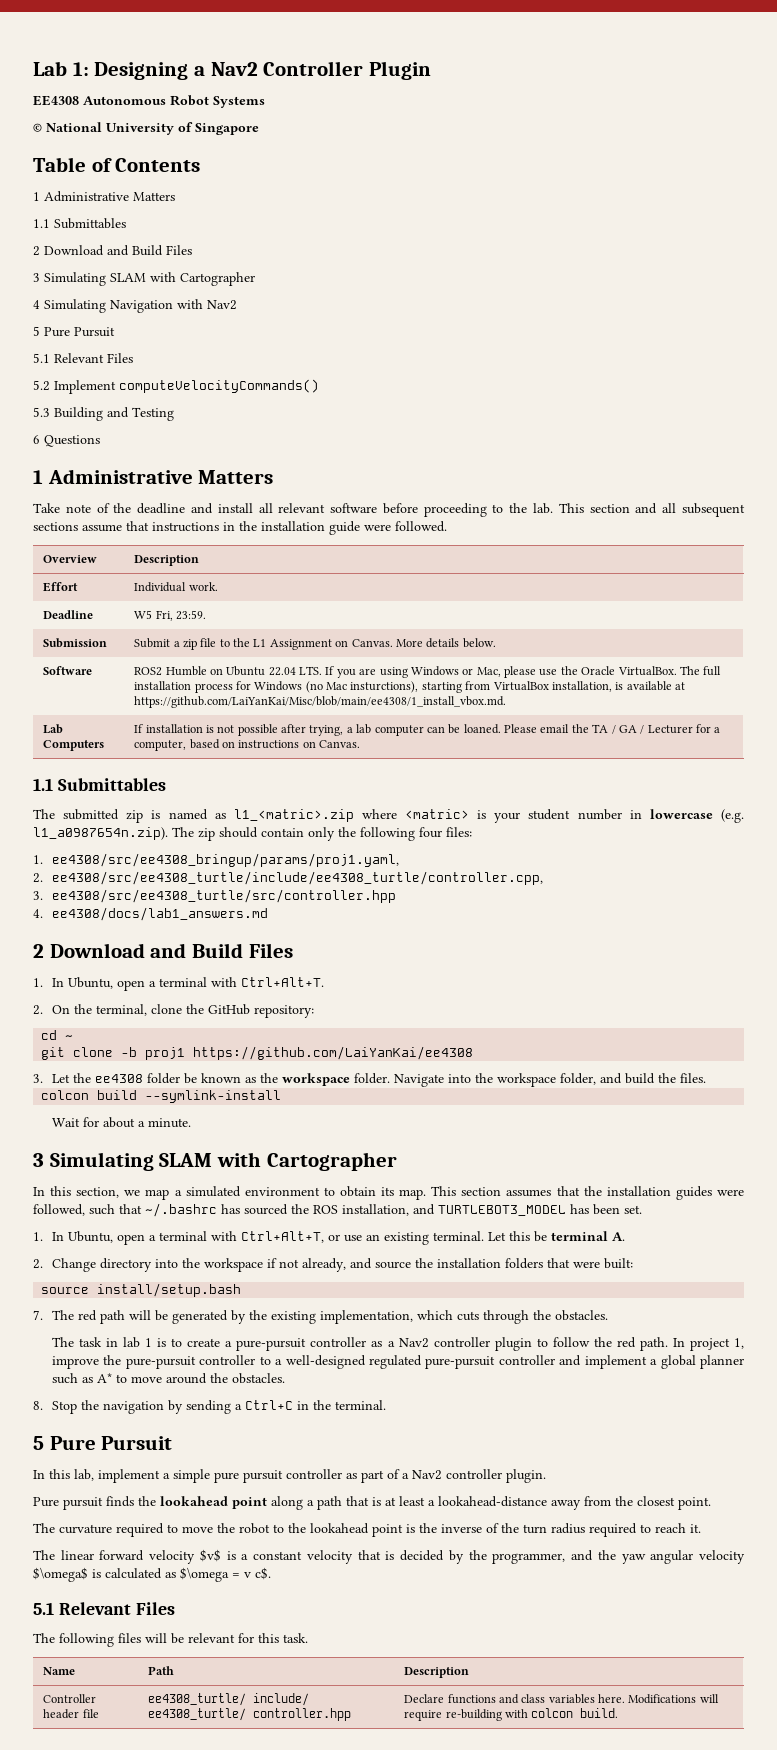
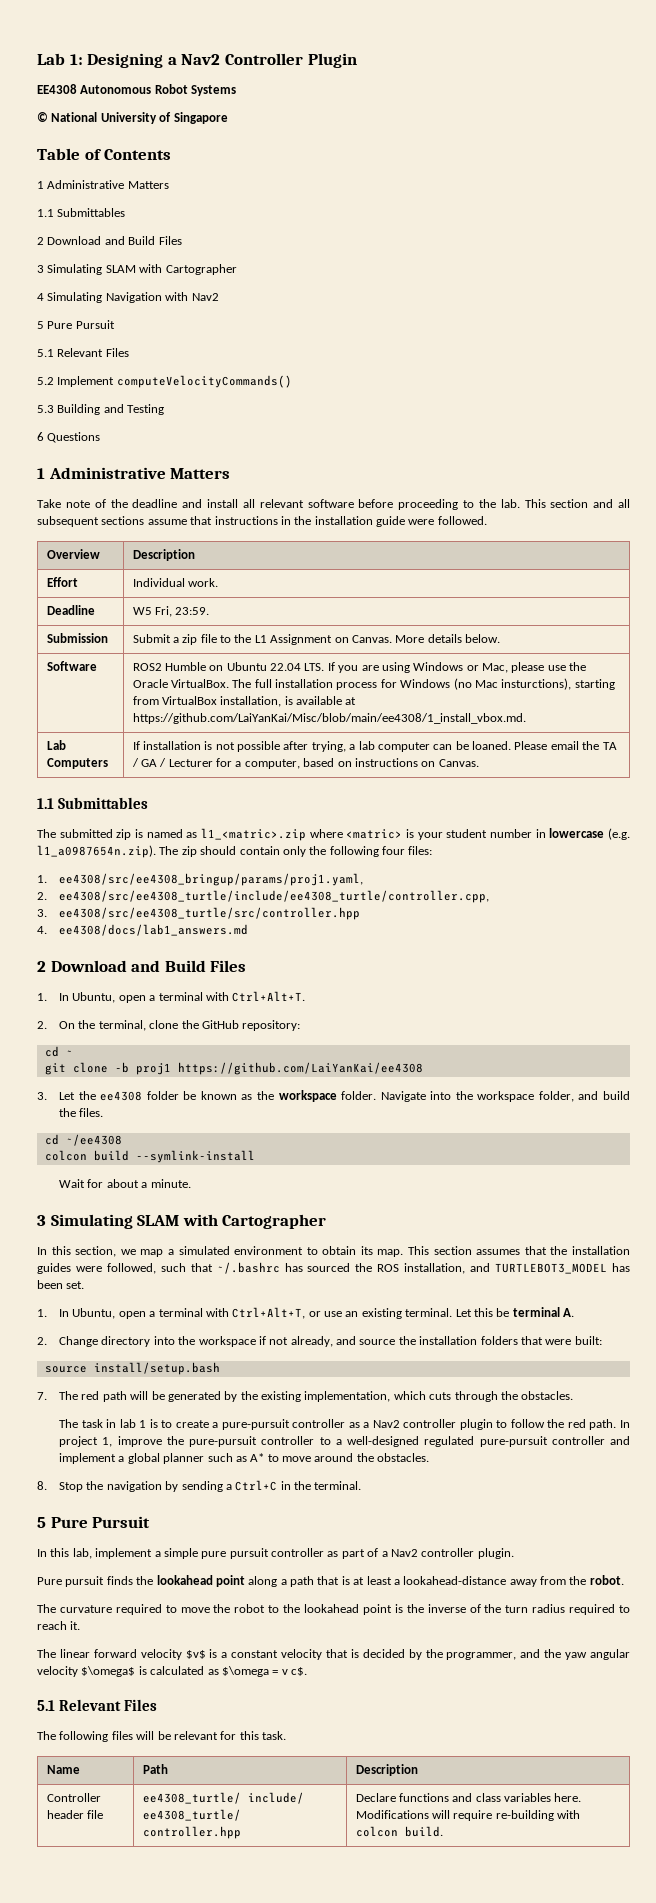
(706, 1078) none -> [44,1134,122,1146] // cd ~/ee4308
[637,1496,711,1510] closest point. -> [589,1575,624,1585] robot.

